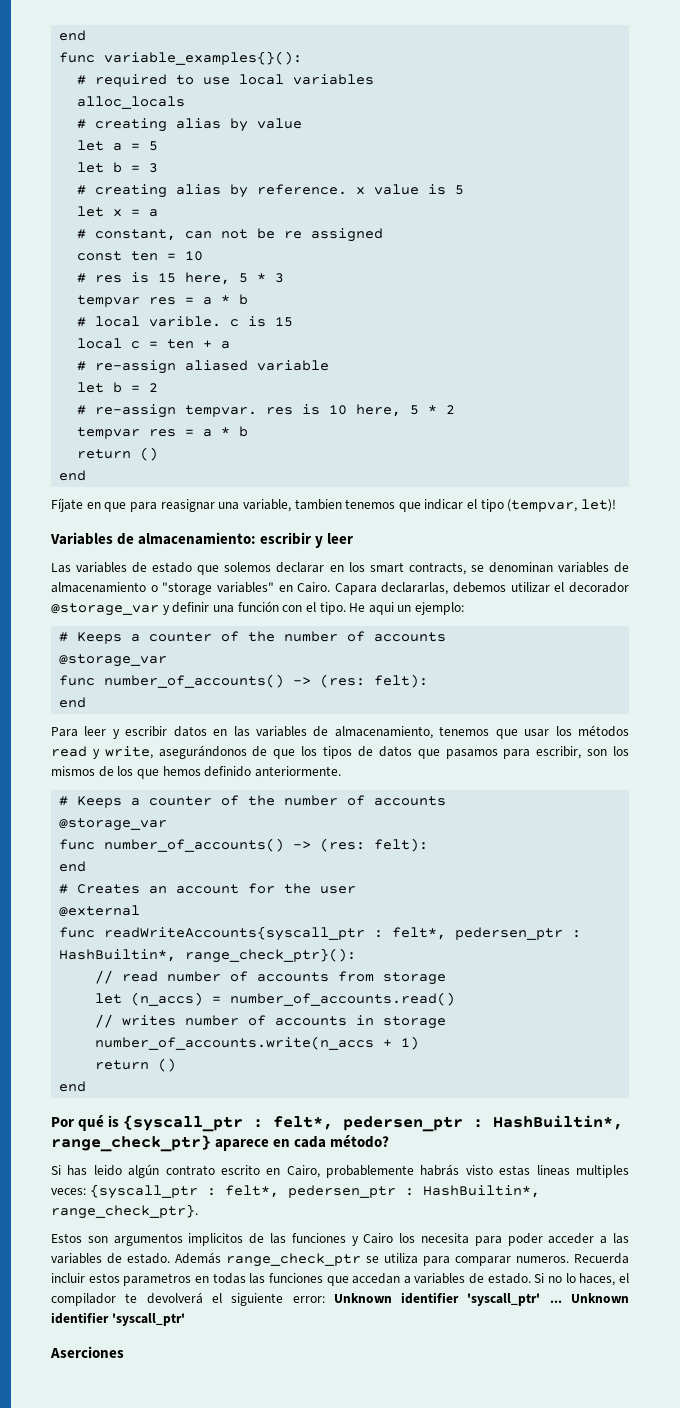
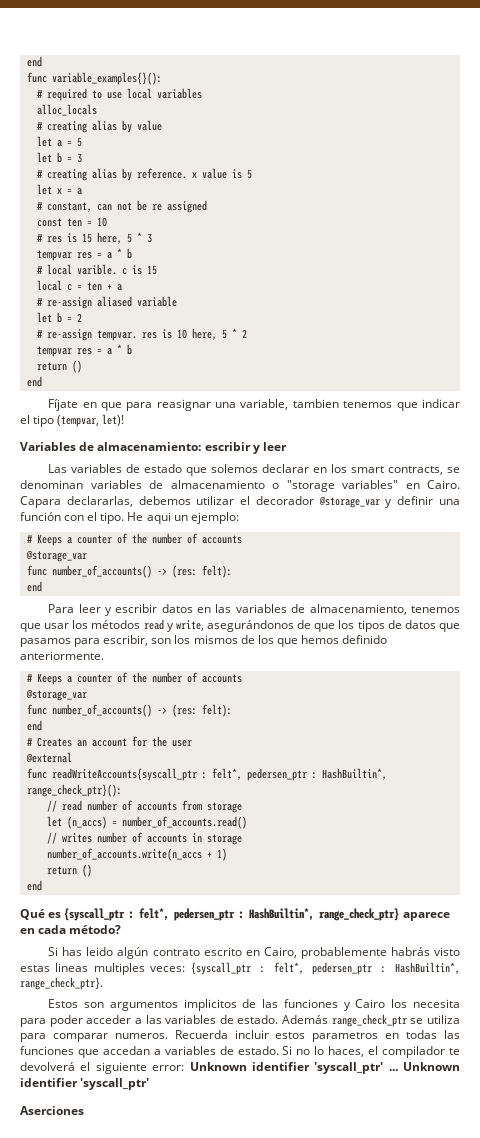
[51,1115,120,1131] Por qué is -> [20,909,62,920] Qué es

